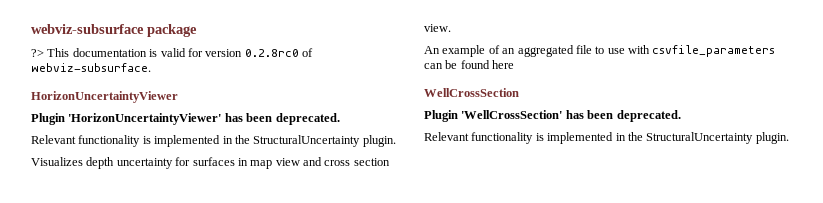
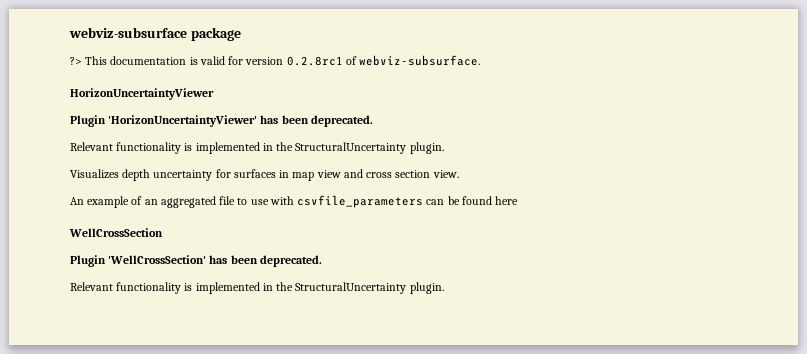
[244,49,299,57] 0.2.8rc0 -> [286,56,343,66] 0.2.8rc1

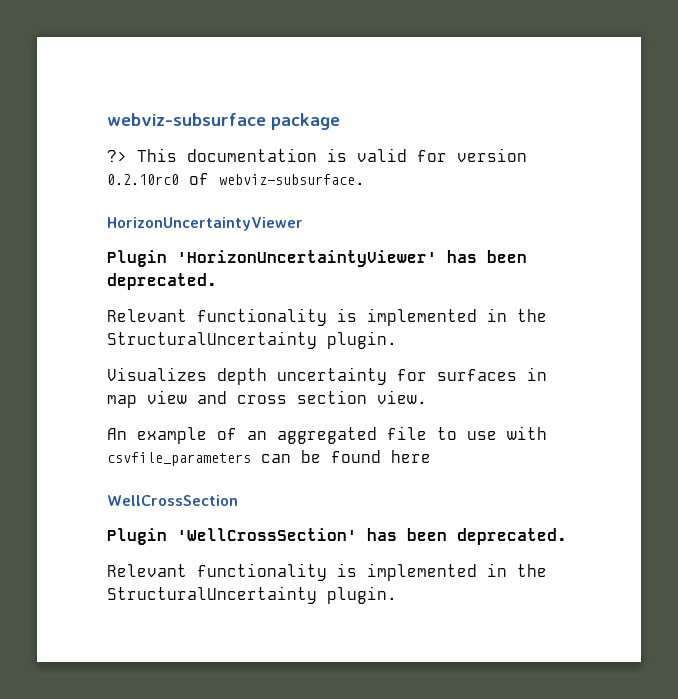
[286,56,343,66] 0.2.8rc1 -> [107,174,179,185] 0.2.10rc0

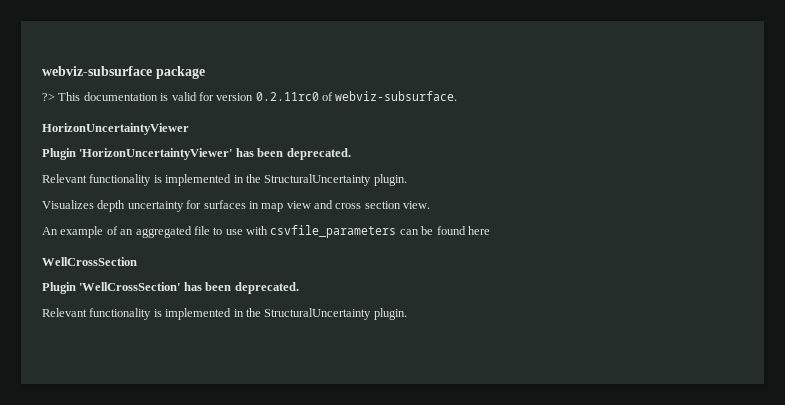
[107,174,179,185] 0.2.10rc0 -> [255,92,319,101] 0.2.11rc0

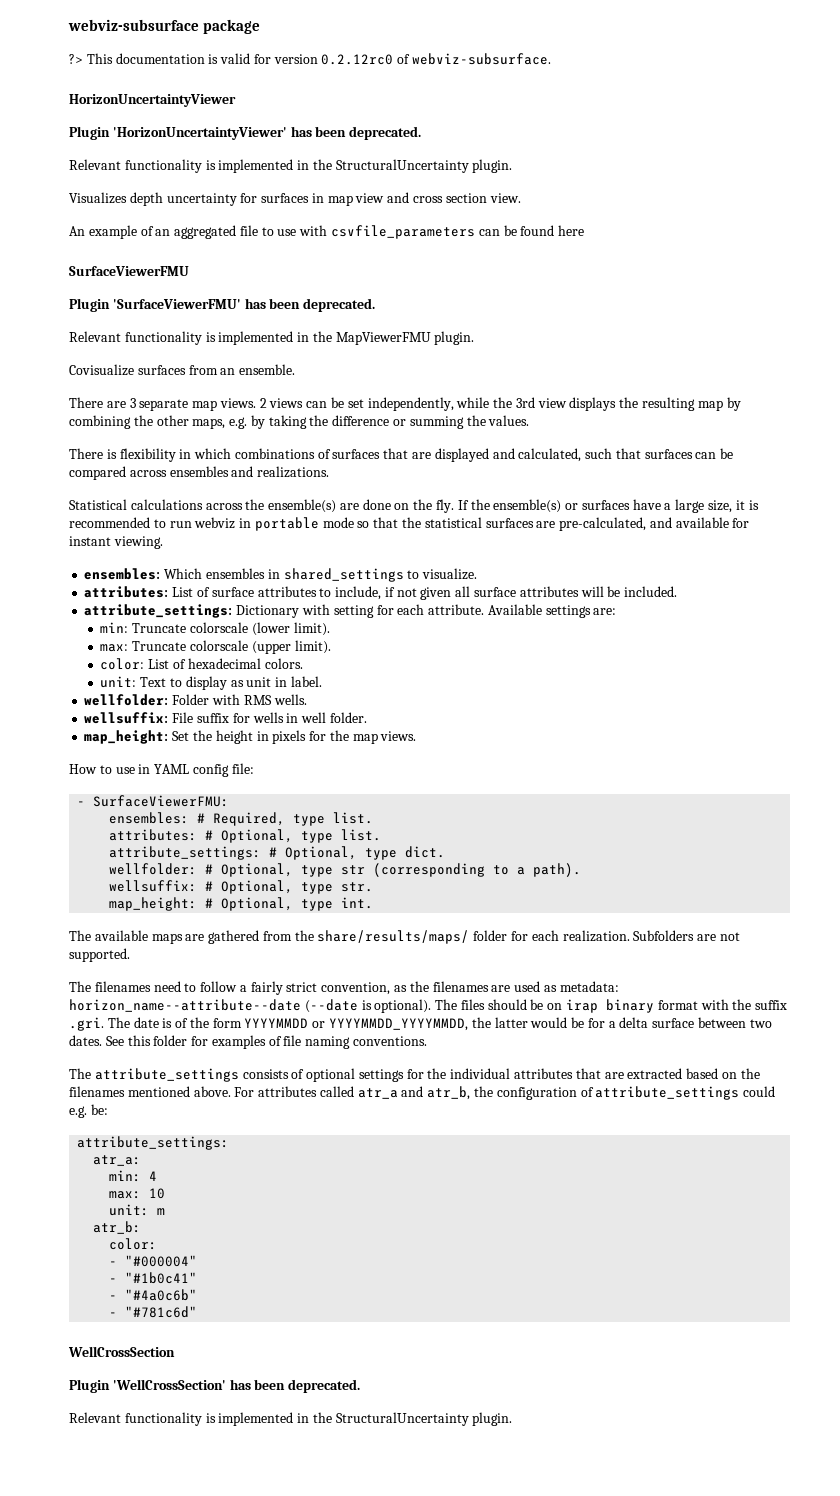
[255,92,319,101] 0.2.11rc0 -> [321,54,394,65] 0.2.12rc0
(490, 230) none -> [69,266,189,276] [69,298,376,312] [69,331,475,345] [69,364,296,376] [69,397,741,411] [69,415,530,429] [69,448,734,462] [69,466,330,480] [69,499,759,513] [69,517,750,531] [69,536,163,549] [84,568,478,582] [84,586,678,600] [84,604,617,618] [100,622,330,636] [100,640,331,654] [100,658,303,670] [100,676,322,690] [84,694,307,706] [84,712,367,724] [84,730,417,744] [69,763,254,777] [77,795,230,807] [109,812,374,826] [109,829,382,843] [109,846,446,860] [109,863,582,877] [109,880,374,894] [109,897,374,911] [69,930,740,944] [69,948,130,962] [69,981,619,995] [69,999,788,1013] [69,1017,772,1031] [69,1035,428,1049] [69,1068,760,1082] [69,1086,776,1100] [69,1104,108,1118] [77,1136,230,1150] [93,1155,142,1166] [109,1170,158,1182] [109,1188,166,1199] [109,1204,166,1216] [93,1221,142,1234] [109,1238,158,1250] [109,1255,198,1267] [109,1272,198,1284] [109,1289,198,1301] [109,1306,198,1318] // SurfaceViewerFMU // Plugin 'SurfaceViewerFMU' has been deprecated. // Relevant functionality is implemented in the MapViewerFMU plugin. // Covisualize surfaces from an ensemble. // There are 3 separate map views. 2 views can be set independently, while the 3rd view displays the resulting map by combining the other maps, e.g. by taking the difference or summing the values. // There is flexibility in which combinations of surfaces that are displayed and calculated, such that surfaces can be compared across ensembles and realizations. // Statistical calculations across the ensemble(s) are done on the fly. If the ensemble(s) or surfaces have a large size, it is recommended to run webviz in portable mode so that the statistical surfaces are pre-calculated, and available for instant viewing. // ensembles: Which ensembles in shared_settings to visualize. // attributes: List of surface attributes to include, if not given all surface attributes will be included. // attribute_settings: Dictionary with setting for each attribute. Available settings are: // min: Truncate colorscale (lower limit). // max: Truncate colorscale (upper limit). // color: List of hexadecimal colors. // unit: Text to display as unit in label. // wellfolder: Folder with RMS wells. // wellsuffix: File suffix for wells in well folder. // map_height: Set the height in pixels for the map views. // How to use in YAML config file: // - SurfaceViewerFMU: // ensembles: # Required, type list. // attributes: # Optional, type list. // attribute_settings: # Optional, type dict. // wellfolder: # Optional, type str (corresponding to a path). // wellsuffix: # Optional, type str. // map_height: # Optional, type int. // The available maps are gathered from the share/results/maps/ folder for each realization. Subfolders are not supported. // The filenames need to follow a fairly strict convention, as the filenames are used as metadata: horizon_name--attribute--date (--date is optional). The files should be on irap binary format with the suffix .gri. The date is of the form YYYYMMDD or YYYYMMDD_YYYYMMDD, the latter would be for a delta surface between two dates. See this folder for examples of file naming conventions. // The attribute_settings consists of optional settings for the individual attributes that are extracted based on the filenames mentioned above. For attributes called atr_a and atr_b, the configuration of attribute_settings could e.g. be: // attribute_settings: // atr_a: // min: 4 // max: 10 // unit: m // atr_b: // color: // - "#000004" // - "#1b0c41" // - "#4a0c6b" // - "#781c6d"

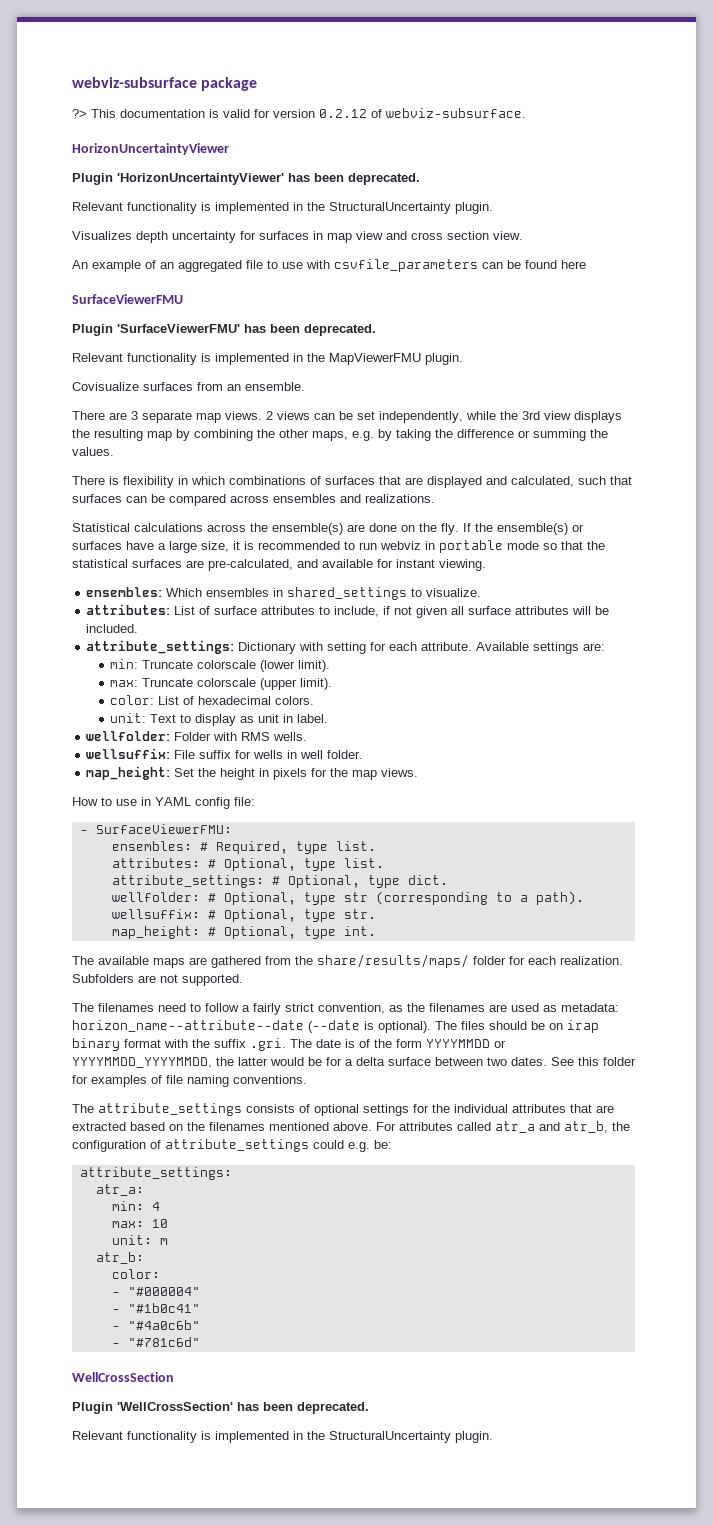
[321,54,394,65] 0.2.12rc0 -> [319,109,367,118] 0.2.12

